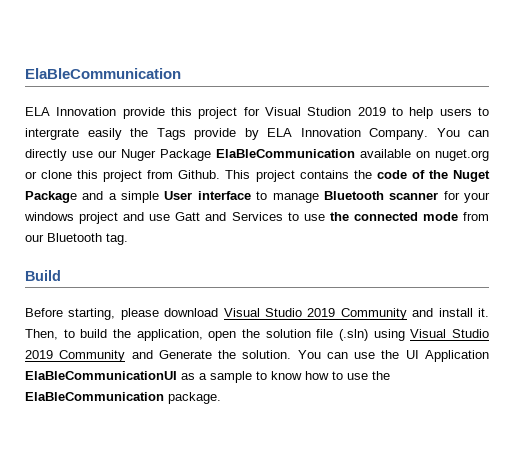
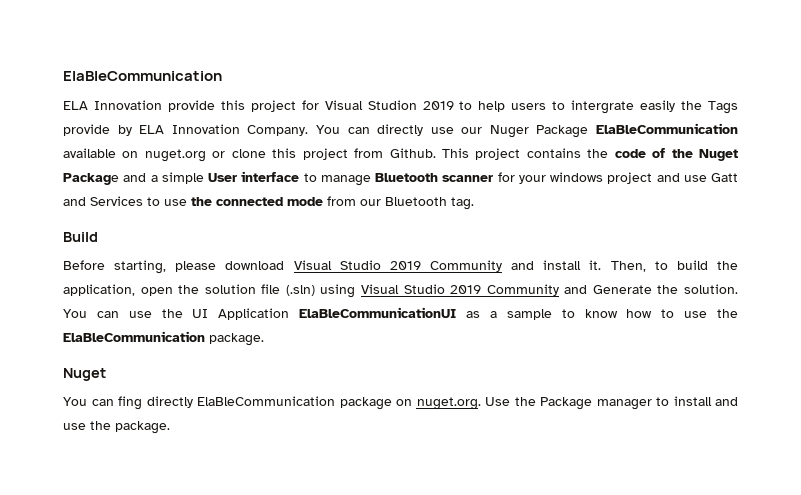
(221, 398) none -> [63,368,106,381] [63,396,738,410] [63,421,170,434] // Nuget // You can fing directly ElaBleCommunication package on nuget.org. Use the Package manager to install and use the package.

